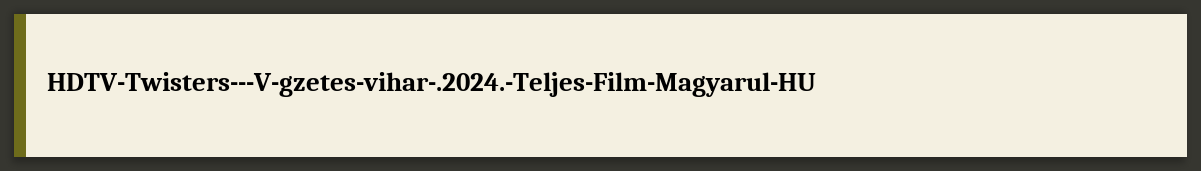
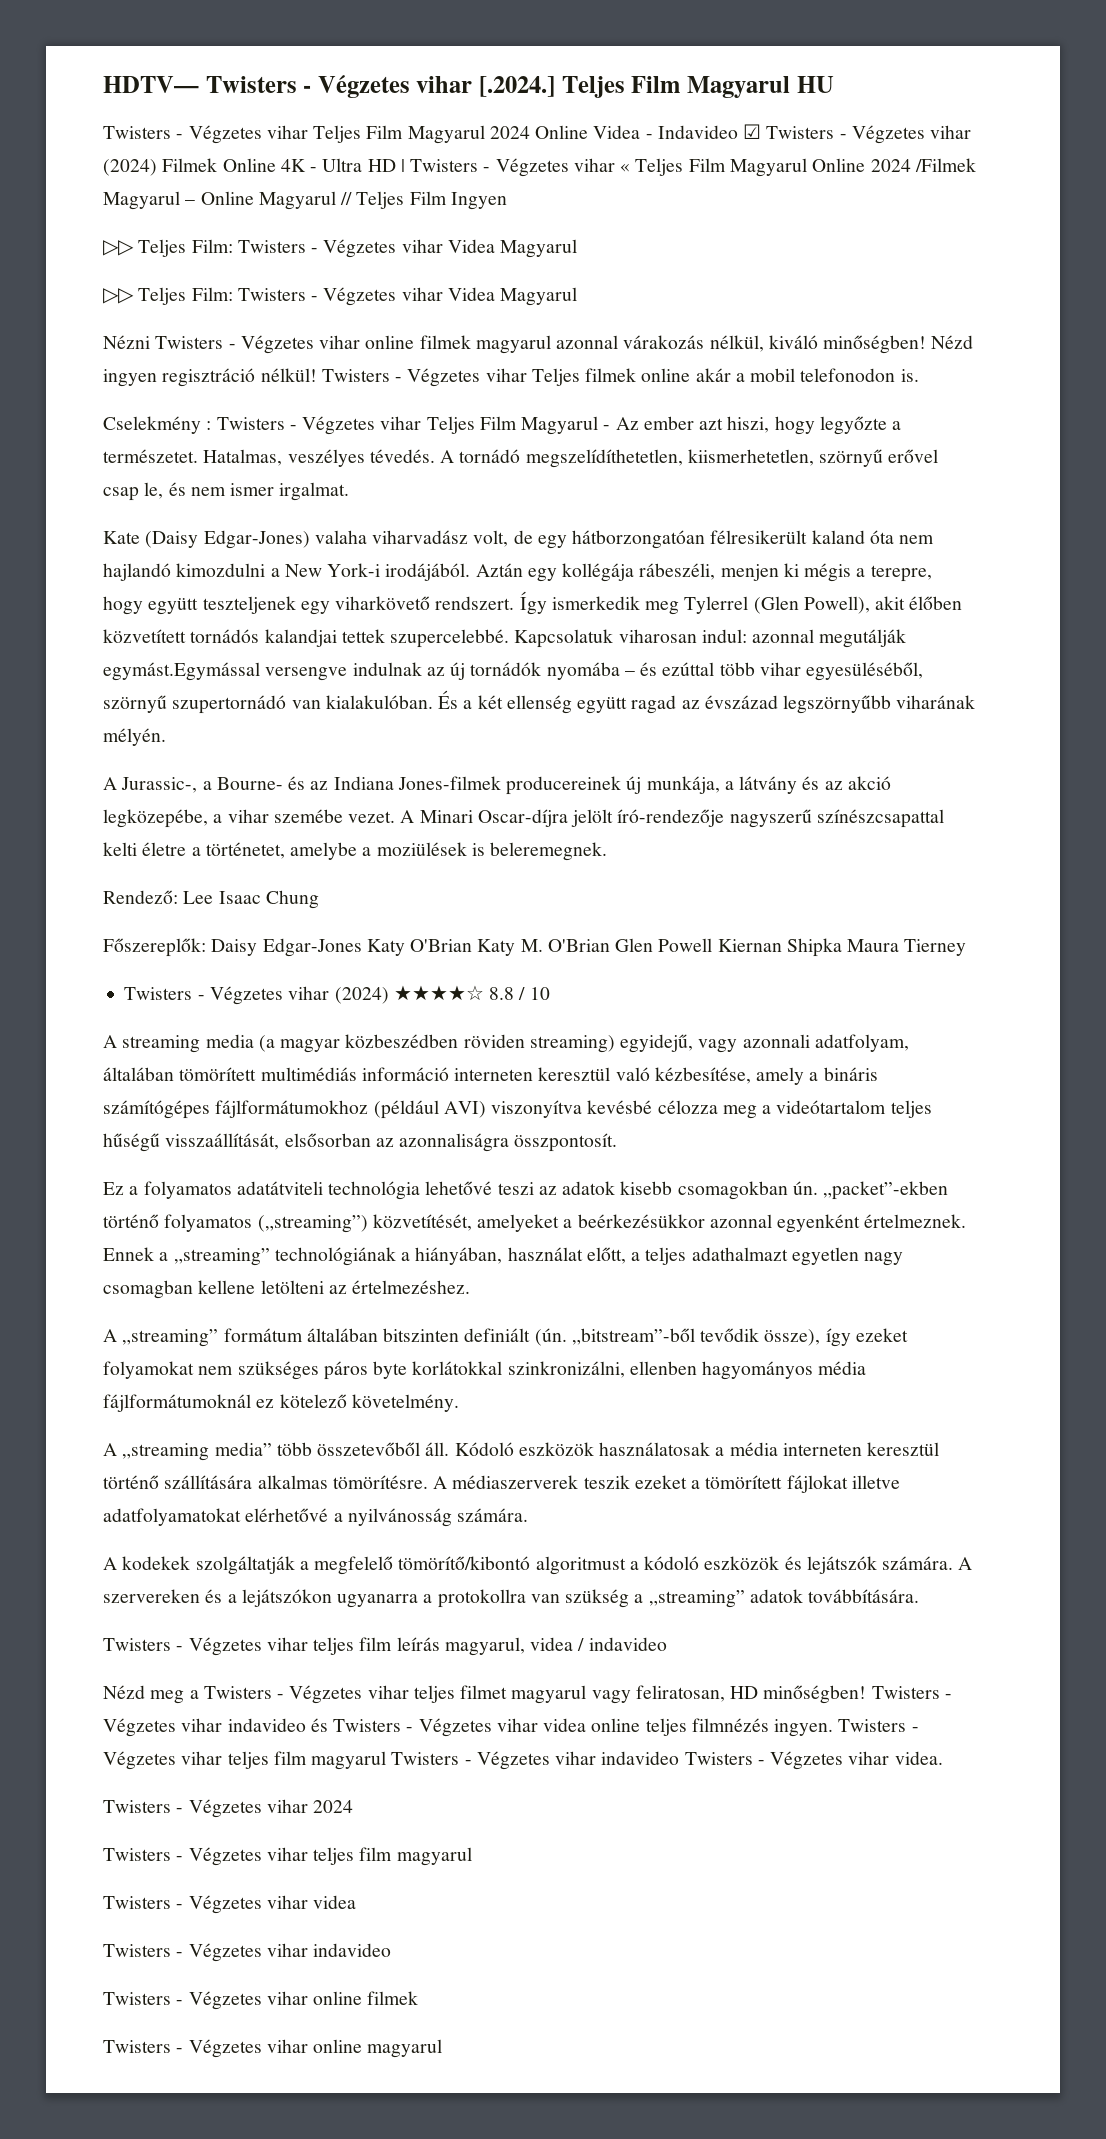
[47,72,816,97] HDTV-Twisters---V-gzetes-vihar-.2024.-Teljes-Film-Magyarul-HU -> [103,75,834,98] [103,124,972,144] [103,158,976,177] [103,191,507,210] [103,239,578,258] [103,287,578,306] [103,335,974,354] [103,368,919,387] [103,416,902,435] [103,449,939,468] [103,482,350,501] [103,530,935,549] [103,563,932,582] [103,591,963,615] [103,629,907,648] [103,662,924,681] [103,690,976,714] [103,728,166,746] [103,776,891,795] [103,809,944,828] [103,842,608,861] [103,890,319,909] [103,938,967,957] [124,985,550,1005] [103,1034,909,1053] [103,1067,878,1085] [103,1100,932,1119] [103,1133,618,1152] [103,1181,949,1200] [103,1214,967,1233] [103,1247,904,1266] [103,1280,471,1299] [103,1328,908,1347] [103,1361,867,1380] [103,1394,459,1412] [103,1442,940,1461] [103,1475,900,1493] [103,1508,529,1527] [103,1556,973,1575] [103,1589,920,1608] [103,1637,667,1656] [103,1685,952,1704] [103,1718,919,1737] [103,1751,943,1770] [103,1799,354,1818] [103,1847,472,1866] [103,1895,357,1914] [103,1943,392,1962] [103,1991,419,2010] [103,2039,443,2058] HDTV— Twisters - Végzetes vihar [.2024.] Teljes Film Magyarul HU // Twisters - Végzetes vihar Teljes Film Magyarul 2024 Online Videa - Indavideo ☑ Twisters - Végzetes vihar (2024) Filmek Online 4K - Ultra HD | Twisters - Végzetes vihar « Teljes Film Magyarul Online 2024 /Filmek Magyarul – Online Magyarul // Teljes Film Ingyen // ▷▷ Teljes Film: Twisters - Végzetes vihar Videa Magyarul // ▷▷ Teljes Film: Twisters - Végzetes vihar Videa Magyarul // Nézni Twisters - Végzetes vihar online filmek magyarul azonnal várakozás nélkül, kiváló minőségben! Nézd ingyen regisztráció nélkül! Twisters - Végzetes vihar Teljes filmek online akár a mobil telefonodon is. // Cselekmény : Twisters - Végzetes vihar Teljes Film Magyarul - Az ember azt hiszi, hogy legyőzte a természetet. Hatalmas, veszélyes tévedés. A tornádó megszelídíthetetlen, kiismerhetetlen, szörnyű erővel csap le, és nem ismer irgalmat. // Kate (Daisy Edgar-Jones) valaha viharvadász volt, de egy hátborzongatóan félresikerült kaland óta nem hajlandó kimozdulni a New York-i irodájából. Aztán egy kollégája rábeszéli, menjen ki mégis a terepre, hogy együtt teszteljenek egy viharkövető rendszert. Így ismerkedik meg Tylerrel (Glen Powell), akit élőben közvetített tornádós kalandjai tettek szupercelebbé. Kapcsolatuk viharosan indul: azonnal megutálják egymást.Egymással versengve indulnak az új tornádók nyomába – és ezúttal több vihar egyesüléséből, szörnyű szupertornádó van kialakulóban. És a két ellenség együtt ragad az évszázad legszörnyűbb viharának mélyén. // A Jurassic-, a Bourne- és az Indiana Jones-filmek producereinek új munkája, a látvány és az akció legközepébe, a vihar szemébe vezet. A Minari Oscar-díjra jelölt író-rendezője nagyszerű színészcsapattal kelti életre a történetet, amelybe a moziülések is beleremegnek. // Rendező: Lee Isaac Chung // Főszereplők: Daisy Edgar-Jones Katy O'Brian Katy M. O'Brian Glen Powell Kiernan Shipka Maura Tierney // Twisters - Végzetes vihar (2024) ★★★★☆ 8.8 / 10 // A streaming media (a magyar közbeszédben röviden streaming) egyidejű, vagy azonnali adatfolyam, általában tömörített multimédiás információ interneten keresztül való kézbesítése, amely a bináris számítógépes fájlformátumokhoz (például AVI) viszonyítva kevésbé célozza meg a videótartalom teljes hűségű visszaállítását, elsősorban az azonnaliságra összpontosít. // Ez a folyamatos adatátviteli technológia lehetővé teszi az adatok kisebb csomagokban ún. „packet”-ekben történő folyamatos („streaming”) közvetítését, amelyeket a beérkezésükkor azonnal egyenként értelmeznek. Ennek a „streaming” technológiának a hiányában, használat előtt, a teljes adathalmazt egyetlen nagy csomagban kellene letölteni az értelmezéshez. // A „streaming” formátum általában bitszinten definiált (ún. „bitstream”-ből tevődik össze), így ezeket folyamokat nem szükséges páros byte korlátokkal szinkronizálni, ellenben hagyományos média fájlformátumoknál ez kötelező követelmény. // A „streaming media” több összetevőből áll. Kódoló eszközök használatosak a média interneten keresztül történő szállítására alkalmas tömörítésre. A médiaszerverek teszik ezeket a tömörített fájlokat illetve adatfolyamatokat elérhetővé a nyilvánosság számára. // A kodekek szolgáltatják a megfelelő tömörítő/kibontó algoritmust a kódoló eszközök és lejátszók számára. A szervereken és a lejátszókon ugyanarra a protokollra van szükség a „streaming” adatok továbbítására. // Twisters - Végzetes vihar teljes film leírás magyarul, videa / indavideo // Nézd meg a Twisters - Végzetes vihar teljes filmet magyarul vagy feliratosan, HD minőségben! Twisters - Végzetes vihar indavideo és Twisters - Végzetes vihar videa online teljes filmnézés ingyen. Twisters - Végzetes vihar teljes film magyarul Twisters - Végzetes vihar indavideo Twisters - Végzetes vihar videa. // Twisters - Végzetes vihar 2024 // Twisters - Végzetes vihar teljes film magyarul // Twisters - Végzetes vihar videa // Twisters - Végzetes vihar indavideo // Twisters - Végzetes vihar online filmek // Twisters - Végzetes vihar online magyarul

